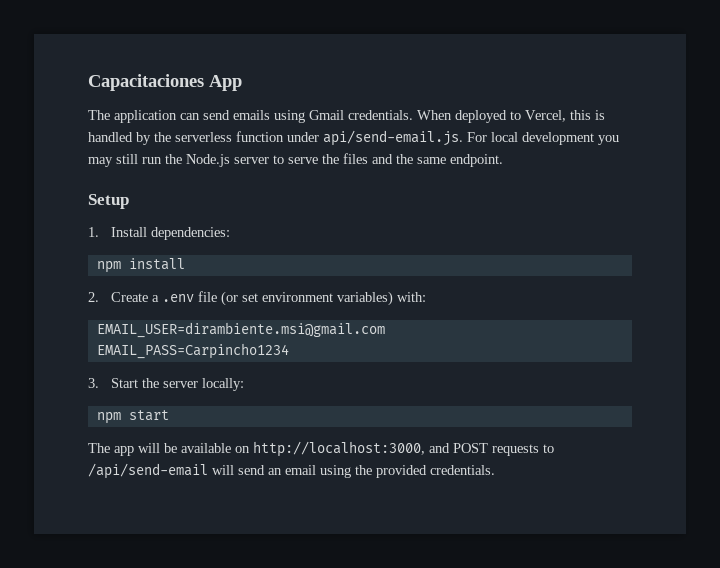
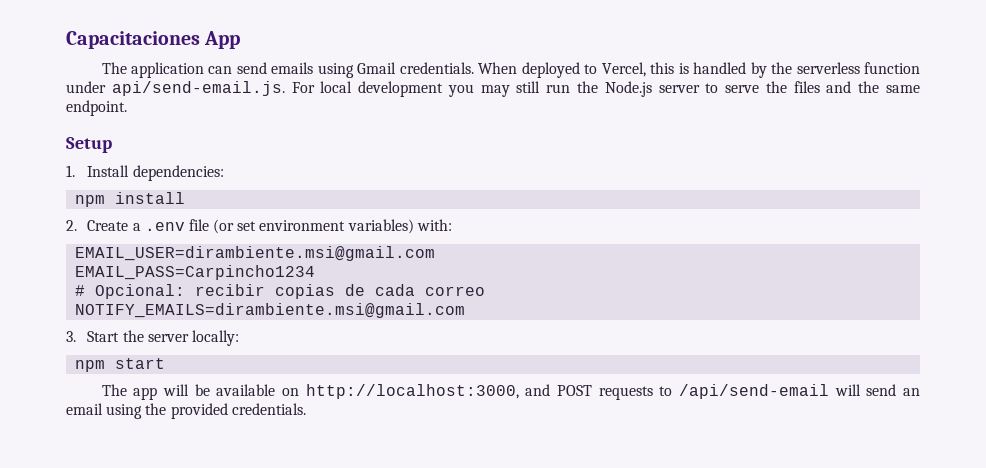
(289, 351) none -> [75,284,486,299] [75,303,466,318] // # Opcional: recibir copias de cada correo // NOTIFY_EMAILS=dirambiente.msi@gmail.com

